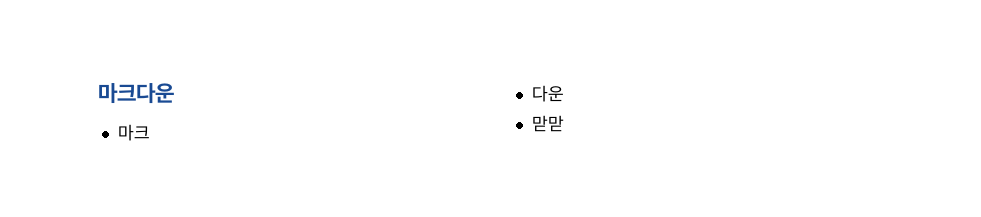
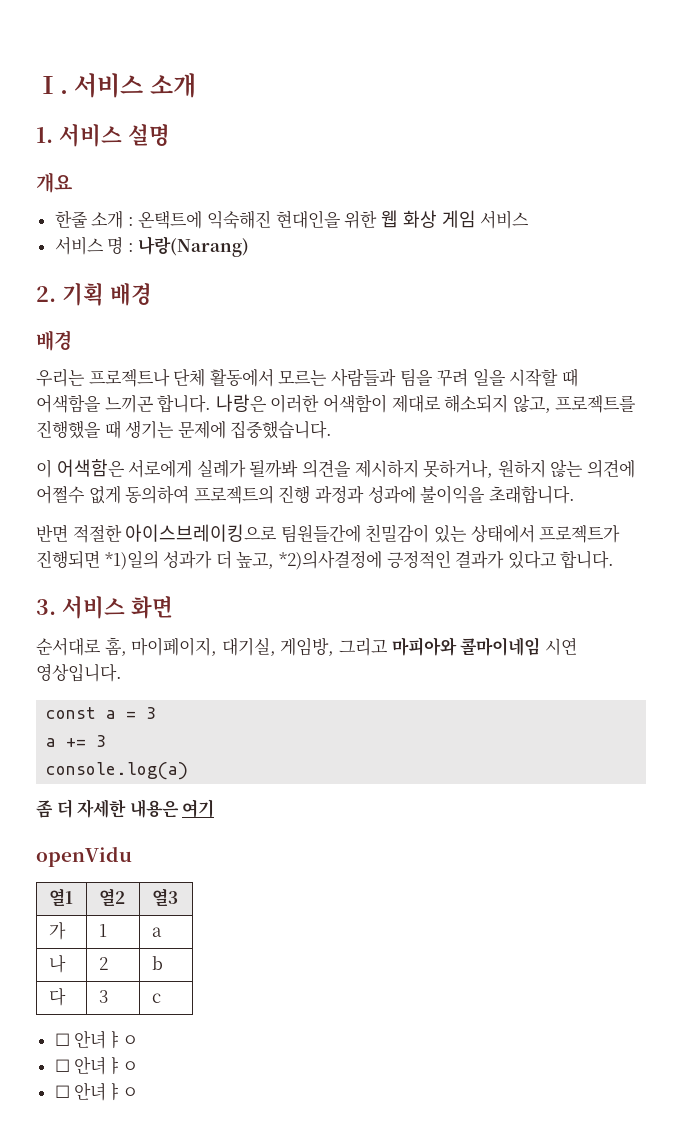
[98,83,174,104] [117,124,150,141] [531,85,564,102] [531,115,564,132] 마크다운 // 마크 // 다운 // 맏맏 -> [36,73,196,98] [36,124,170,147] [36,172,73,193] [54,210,530,229] [54,236,250,257] [36,282,152,306] [36,330,72,351] [36,368,578,387] [36,394,637,413] [36,420,333,439] [36,459,635,478] [36,485,575,504] [36,524,621,543] [36,550,615,570] [36,596,173,619] [36,637,577,656] [36,664,122,682] [46,707,157,719] [46,735,107,747] [46,762,189,780] [36,799,215,818] [36,846,132,867] [48,888,73,906] [98,888,125,906] [151,888,178,906] [48,922,66,940] [98,924,107,937] [151,927,162,937] [48,954,66,973] [98,957,108,970] [151,956,163,970] [48,988,66,1006] [98,990,108,1003] [151,993,161,1003] [54,1030,139,1049] [54,1056,139,1075] [54,1082,139,1101] Ⅰ. 서비스 소개 // 1. 서비스 설명 // 개요 // 한줄 소개 : 온택트에 익숙해진 현대인을 위한 웹 화상 게임 서비스 // 서비스 명 : 나랑(Narang) // 2. 기획 배경 // 배경 // 우리는 프로젝트나 단체 활동에서 모르는 사람들과 팀을 꾸려 일을 시작할 때 어색함을 느끼곤 합니다. 나랑은 이러한 어색함이 제대로 해소되지 않고, 프로젝트를 진행했을 때 생기는 문제에 집중했습니다. // 이 어색함은 서로에게 실례가 될까봐 의견을 제시하지 못하거나, 원하지 않는 의견에 어쩔수 없게 동의하여 프로젝트의 진행 과정과 성과에 불이익을 초래합니다. // 반면 적절한 아이스브레이킹으로 팀원들간에 친밀감이 있는 상태에서 프로젝트가 진행되면 *1)일의 성과가 더 높고, *2)의사결정에 긍정적인 결과가 있다고 합니다. // 3. 서비스 화면 // 순서대로 홈, 마이페이지, 대기실, 게임방, 그리고 마피아와 콜마이네임 시연 영상입니다. // const a = 3 // a += 3 // console.log(a) // 좀 더 자세한 내용은 여기 // openVidu // 열1 | 열2 | 열3 // 가 | 1 | a // 나 | 2 | b // 다 | 3 | c // ☐ 안녀ㅑㅇ // ☐ 안녀ㅑㅇ // ☐ 안녀ㅑㅇ

